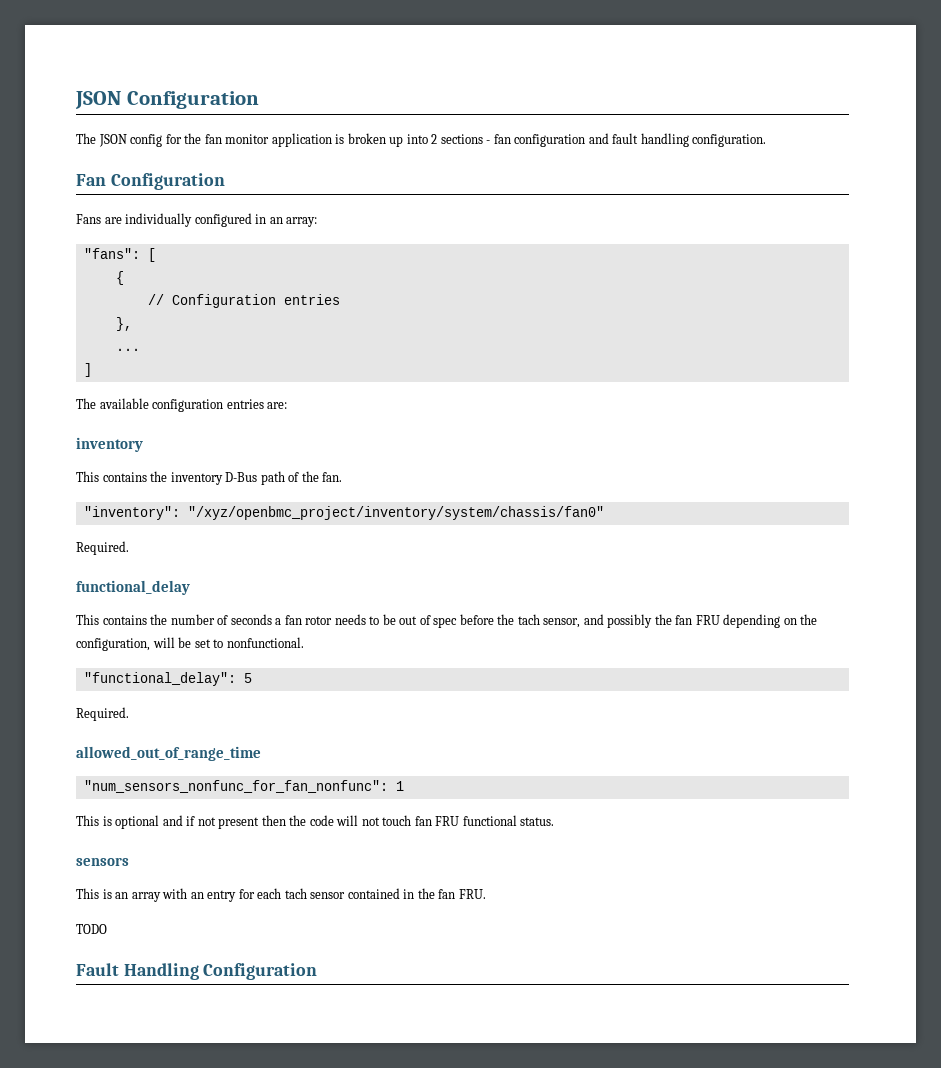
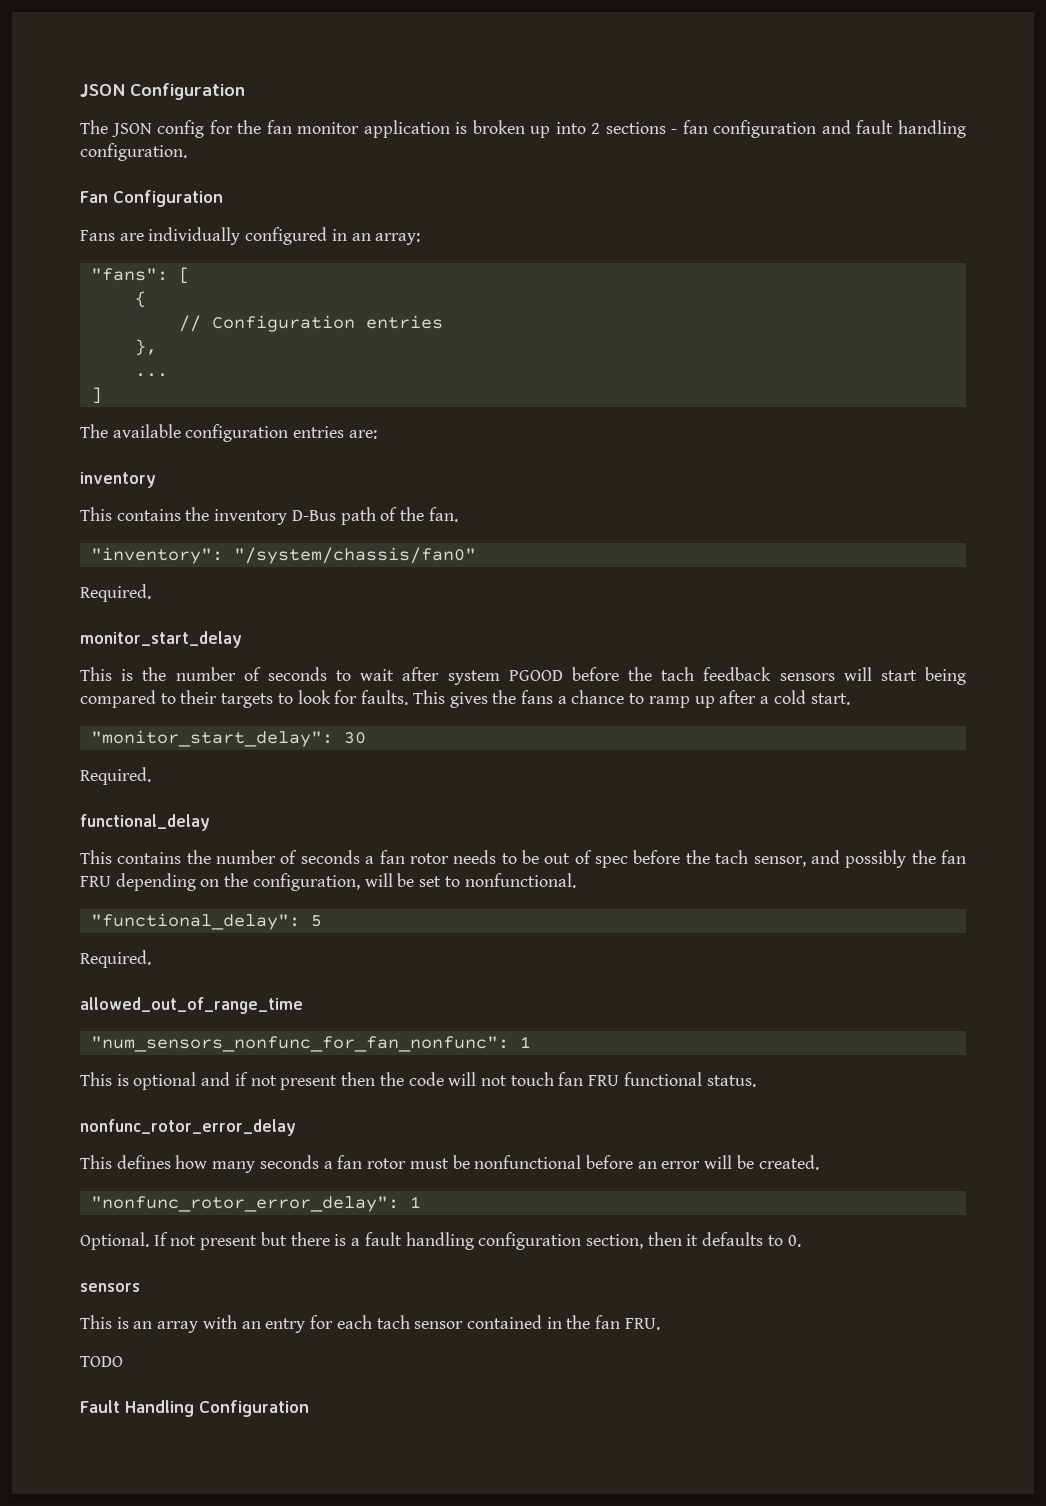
[187,506,604,520] "/xyz/openbmc_project/inventory/system/chassis/fan0" -> [233,547,476,564] [80,584,151,602] [80,631,242,648] [80,667,966,685] [80,690,850,708] [90,730,366,747] "/system/chassis/fan0" // Required. // monitor_start_delay // This is the number of seconds to wait after system PGOOD before the tach feedback sensors will start being compared to their targets to look for faults. This gives the fans a chance to ramp up after a cold start. // "monitor_start_delay": 30
(555, 821) none -> [80,1119,296,1136] [80,1155,819,1173] [90,1196,421,1212] [80,1232,801,1250] // nonfunc_rotor_error_delay // This defines how many seconds a fan rotor must be nonfunctional before an error will be created. // "nonfunc_rotor_error_delay": 1 // Optional. If not present but there is a fault handling configuration section, then it defaults to 0.

